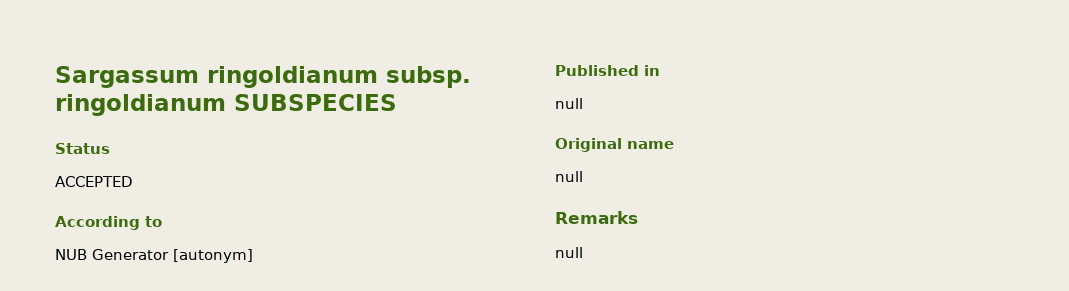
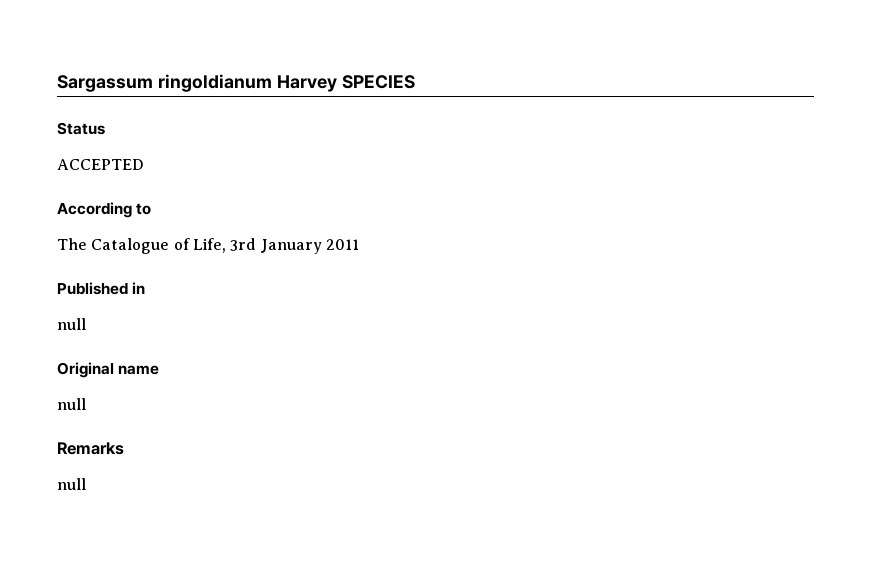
[386,66,471,88] [55,94,397,116] subsp. ringoldianum SUBSPECIES -> [276,75,415,92] Harvey SPECIES
[55,249,253,263] NUB Generator [autonym] -> [57,238,359,254] The Catalogue of Life, 3rd January 2011

